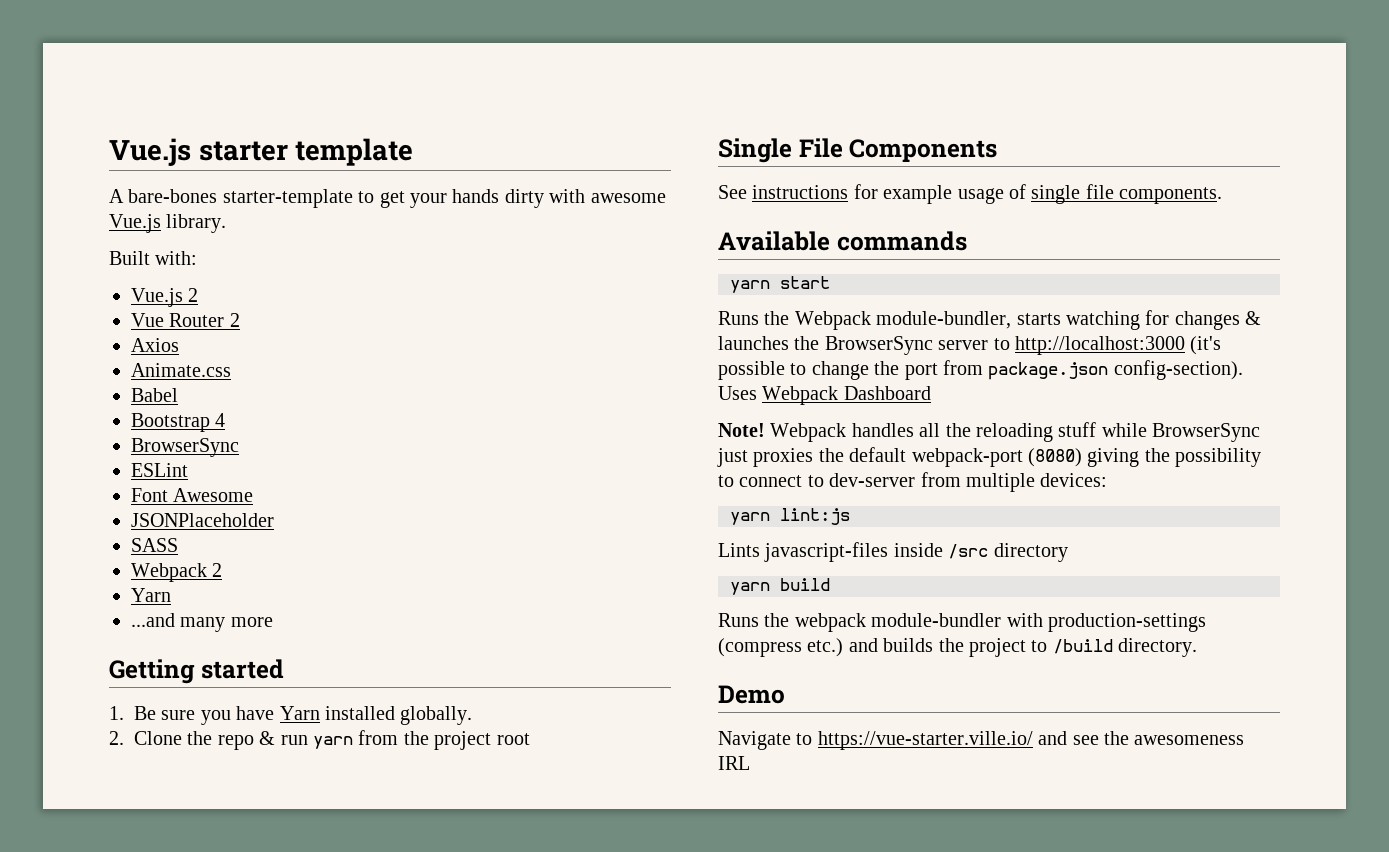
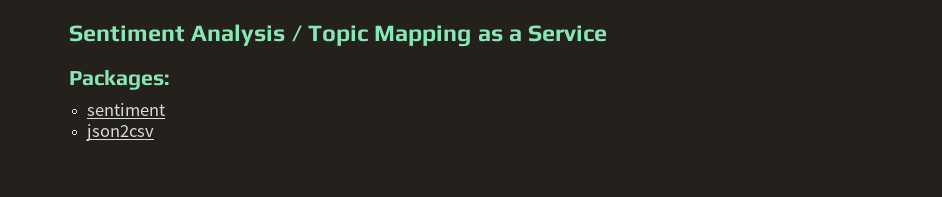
[109,138,414,166] [109,189,666,208] [109,214,227,233] [109,251,198,265] [131,288,199,307] [131,313,240,327] [131,338,179,352] [131,363,231,377] [131,388,178,402] [131,413,226,432] [131,438,239,457] [131,463,188,477] [131,488,254,502] [131,513,274,527] [131,538,178,552] [131,563,223,582] [131,588,171,602] [131,613,273,632] [109,659,284,684] [109,706,473,725] [109,730,530,750] [718,138,998,163] [718,184,1223,204] [718,231,967,251] [730,276,830,293] [718,310,1262,330] [718,336,1222,355] [718,360,1243,380] [718,386,931,405] [718,422,1261,442] [717,447,1262,467] [718,472,1108,492] [730,508,850,525] [718,542,1068,562] [730,578,830,595] [718,613,1206,632] [718,638,1198,657] [718,685,785,704] [718,731,1245,750] [718,756,750,770] Vue.js starter template // A bare-bones starter-template to get your hands dirty with awesome Vue.js library. // Built with: // Vue.js 2 // Vue Router 2 // Axios // Animate.css // Babel // Bootstrap 4 // BrowserSync // ESLint // Font Awesome // JSONPlaceholder // SASS // Webpack 2 // Yarn // ...and many more // Getting started // 1. Be sure you have Yarn installed globally. // 2. Clone the repo & run yarn from the project root // Single File Components // See instructions for example usage of single file components. // Available commands // yarn start // Runs the Webpack module-bundler, starts watching for changes & launches the BrowserSync server to http://localhost:3000 (it's possible to change the port from package.json config-section). Uses Webpack Dashboard // Note! Webpack handles all the reloading stuff while BrowserSync just proxies the default webpack-port (8080) giving the possibility to connect to dev-server from multiple devices: // yarn lint:js // Lints javascript-files inside /src directory // yarn build // Runs the webpack module-bundler with production-settings (compress etc.) and builds the project to /build directory. // Demo // Navigate to https://vue-starter.ville.io/ and see the awesomeness IRL -> [69,24,608,47] [69,69,170,90] [87,103,166,116] [86,124,155,141] Sentiment Analysis / Topic Mapping as a Service // Packages: // sentiment // json2csv

